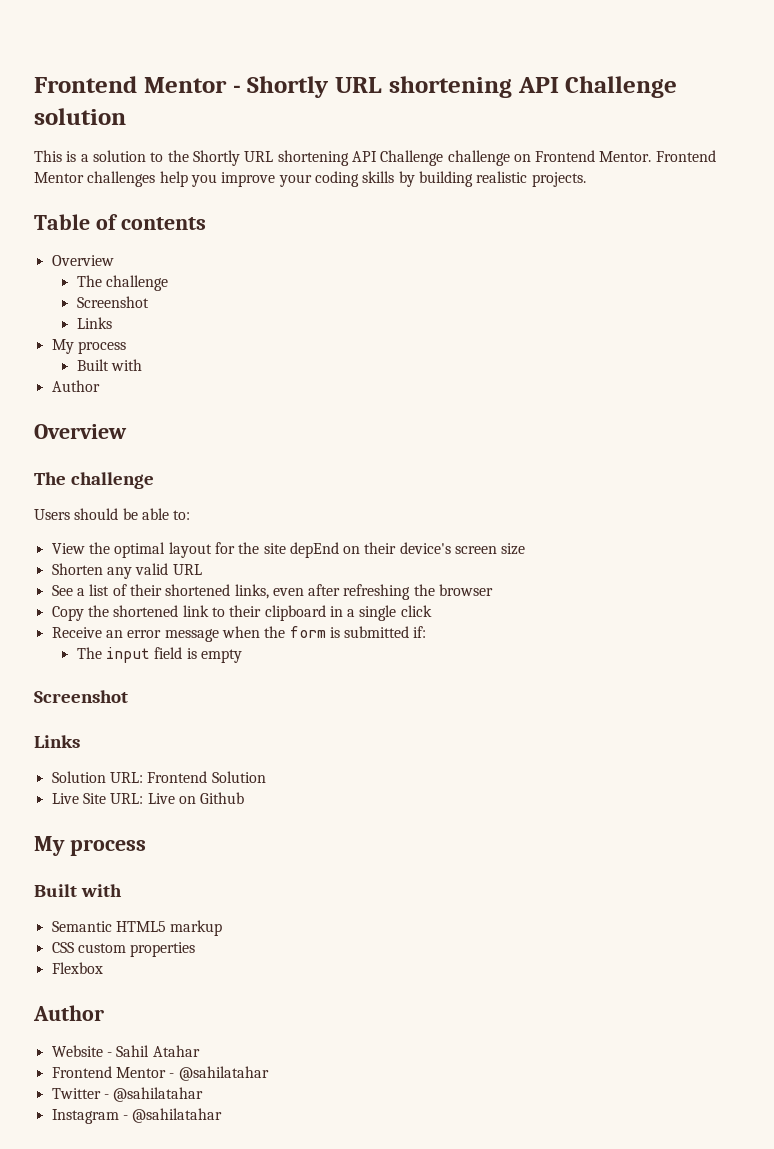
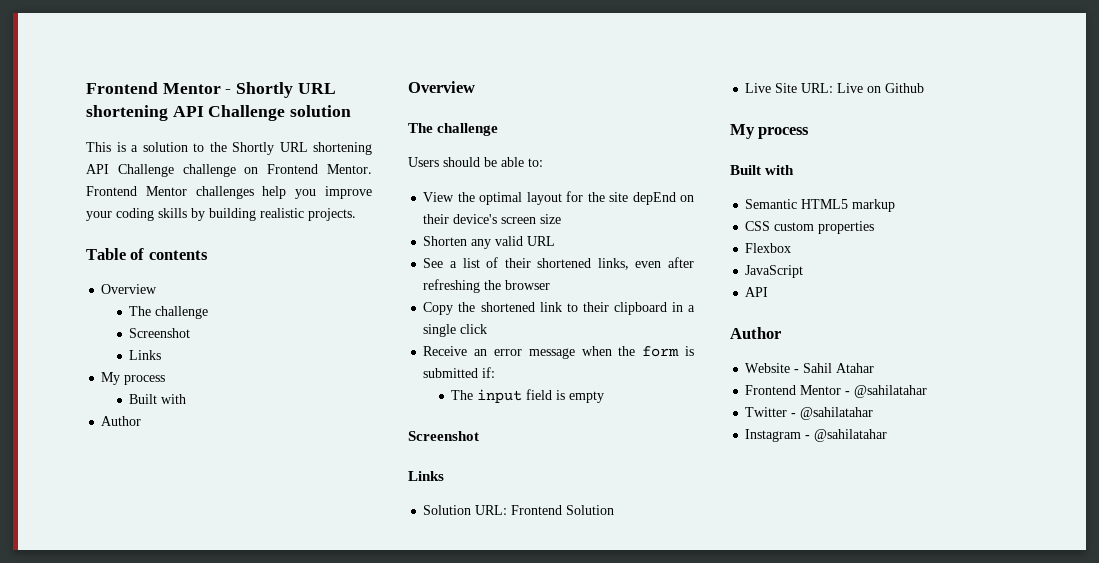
(103, 968) none -> [745,265,804,278] [745,287,769,297] // JavaScript // API

